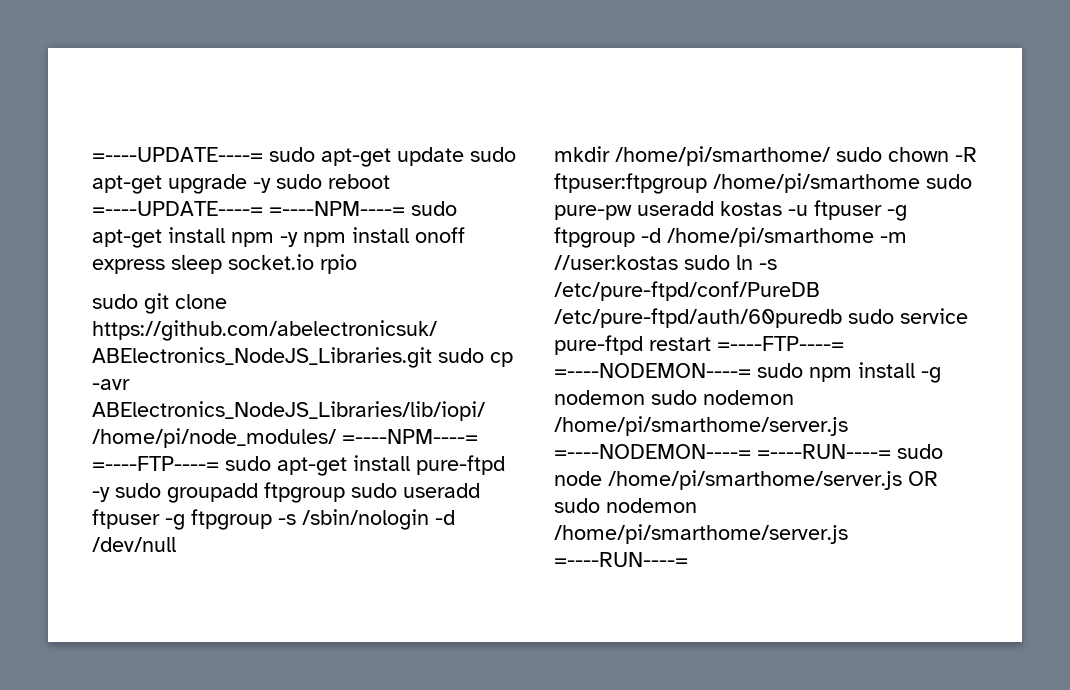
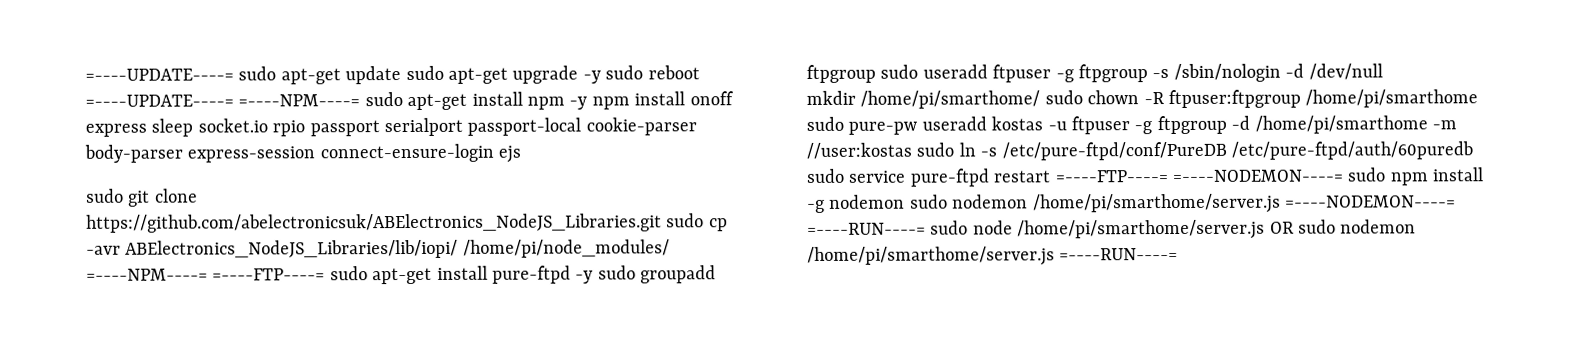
(357, 264) none -> [309,117,697,137] [84,143,522,163] passport serialport passport-local cookie-parser body-parser express-session connect-ensure-login ejs

